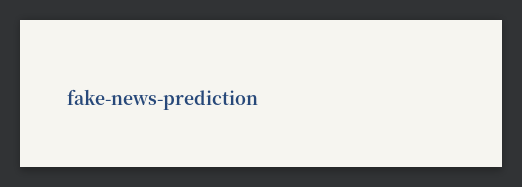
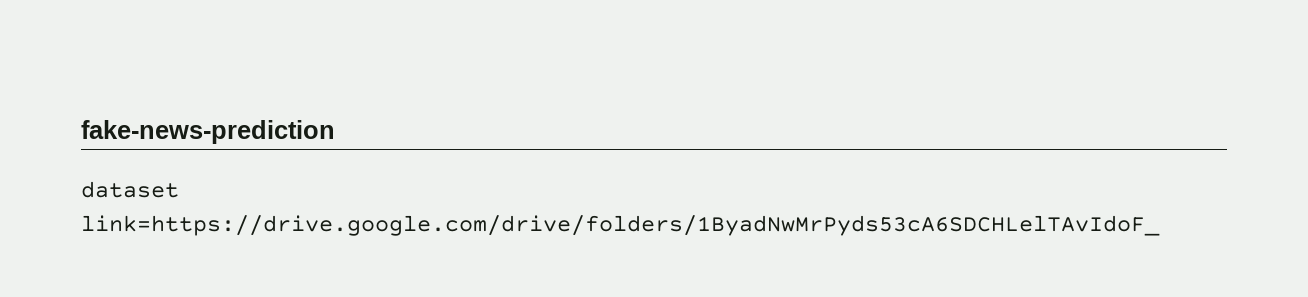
(258, 99) none -> [81,181,179,198] [81,215,1160,236] // dataset link=https://drive.google.com/drive/folders/1ByadNwMrPyds53cA6SDCHLelTAvIdoF_

